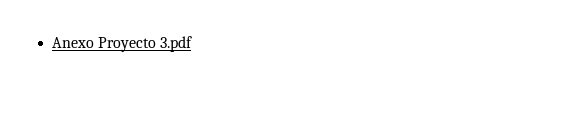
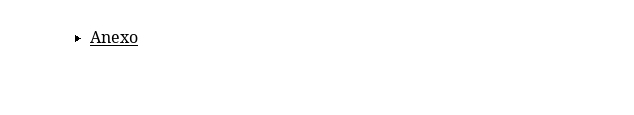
[98,36,193,52] Proyecto 3.pdf -> (138, 37) none

